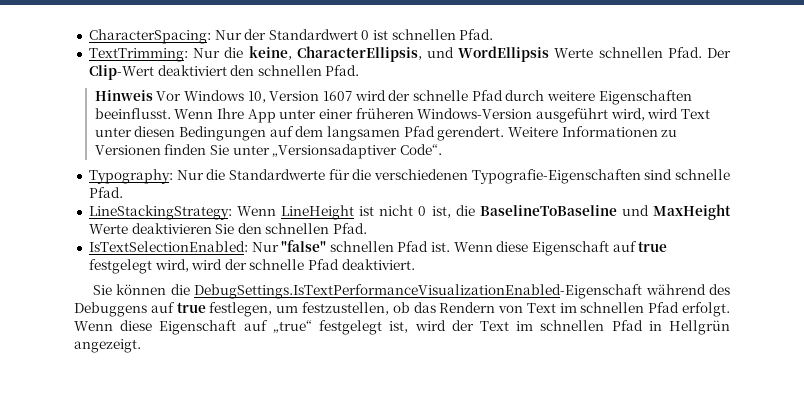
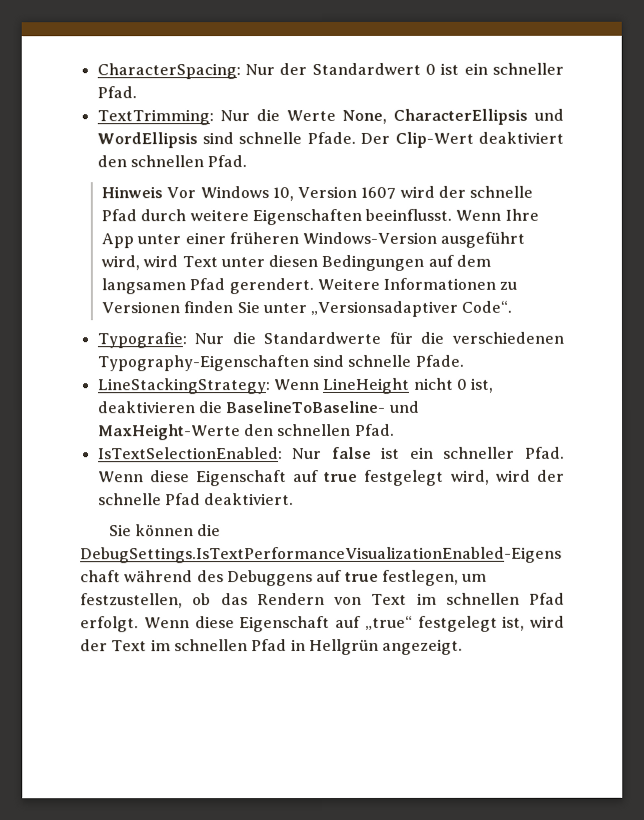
[391,29,456,40] schnellen -> [463,62,564,75] ein schneller
[248,46,702,62] keine, CharacterEllipsis, und WordEllipsis Werte schnellen Pfad. -> [285,108,564,125] [96,131,356,149] Werte None, CharacterEllipsis und WordEllipsis sind schnelle Pfade.
[88,169,173,184] Typography: -> [96,332,187,349] Typografie:
[471,169,730,184] [88,187,123,198] Typografie-Eigenschaften sind schnelle Pfad. -> [96,354,464,372] Typography-Eigenschaften sind schnelle Pfade.
[359,206,375,216] ist -> (410, 385) none
[455,204,731,220] [88,223,235,234] die BaselineToBaseline und MaxHeight Werte deaktivieren Sie -> [96,400,420,414] [97,424,241,441] deaktivieren die BaselineToBaseline- und MaxHeight-Werte
[281,240,451,252] "false" schnellen Pfad ist. -> [331,446,565,459] false ist ein schneller Pfad.

